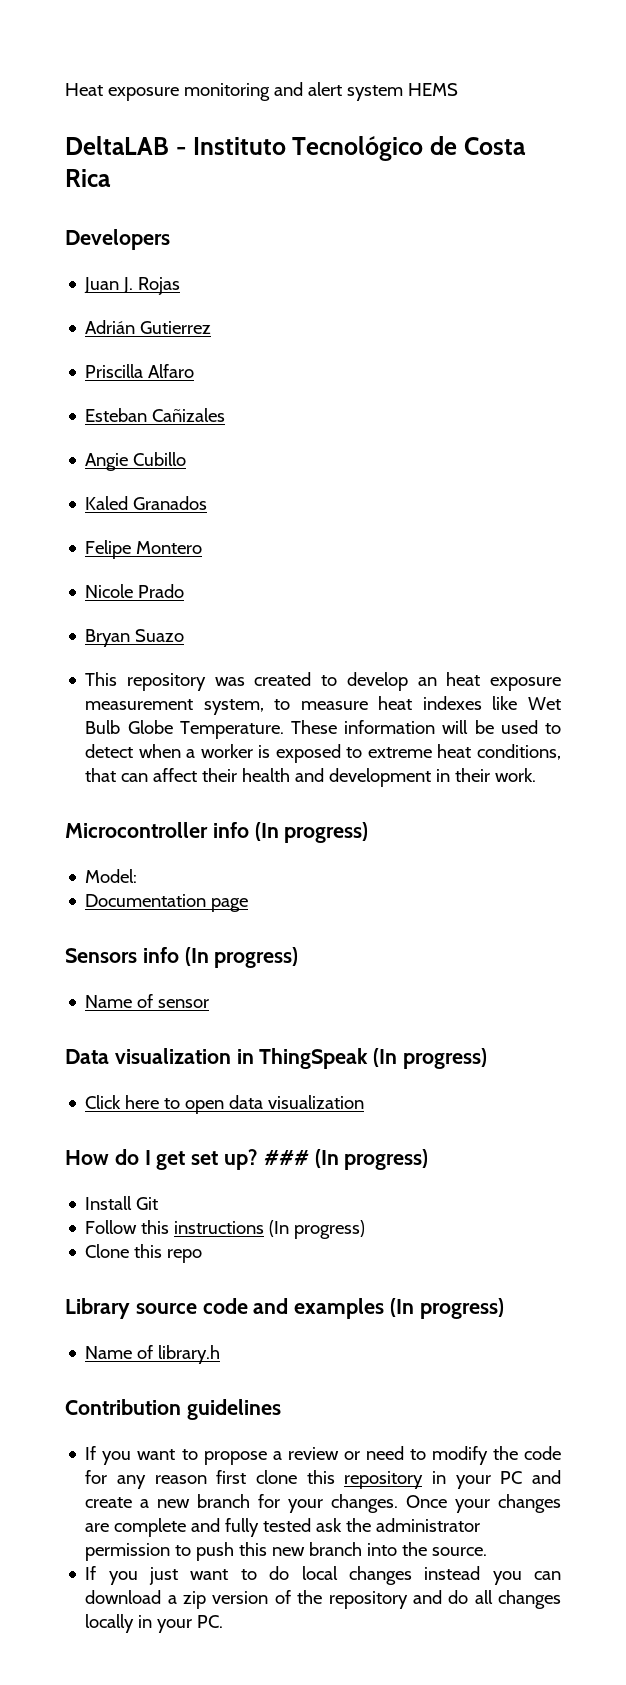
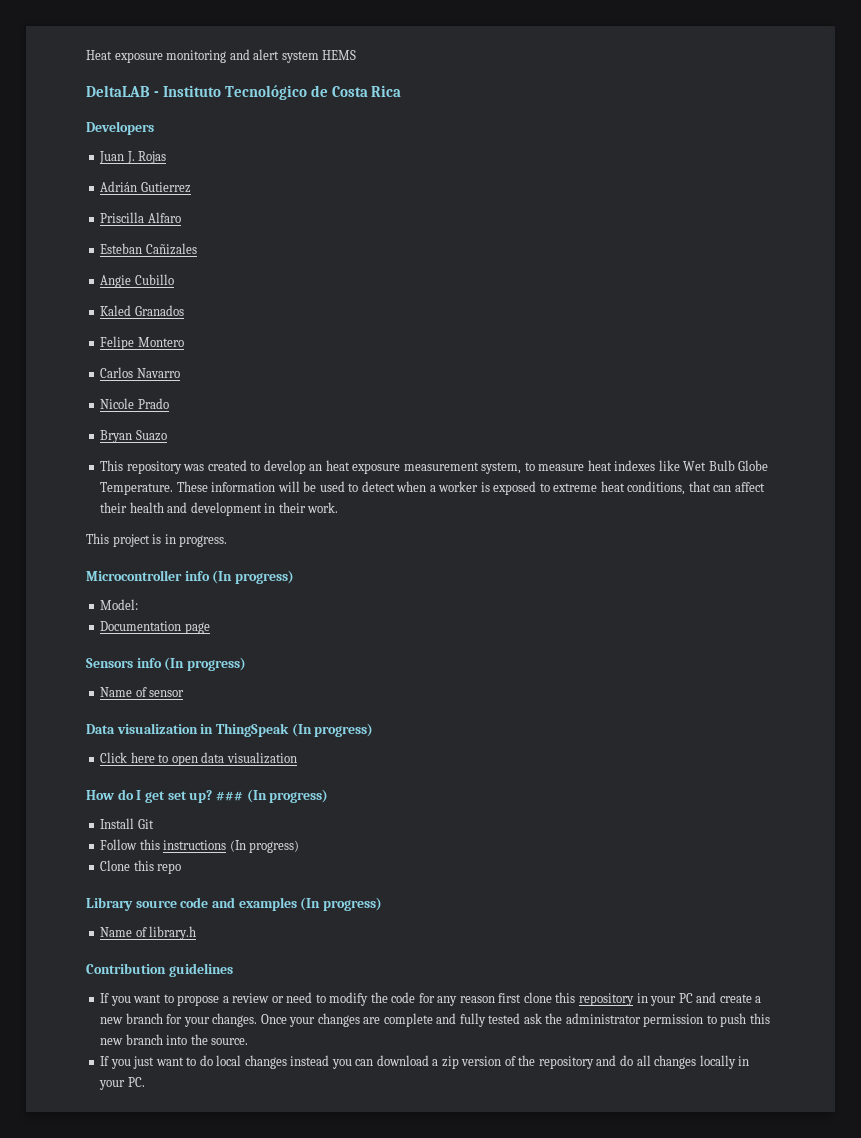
(203, 547) none -> [100,367,180,378] // Carlos Navarro
(537, 775) none -> [86,533,228,547] // This project is in progress.

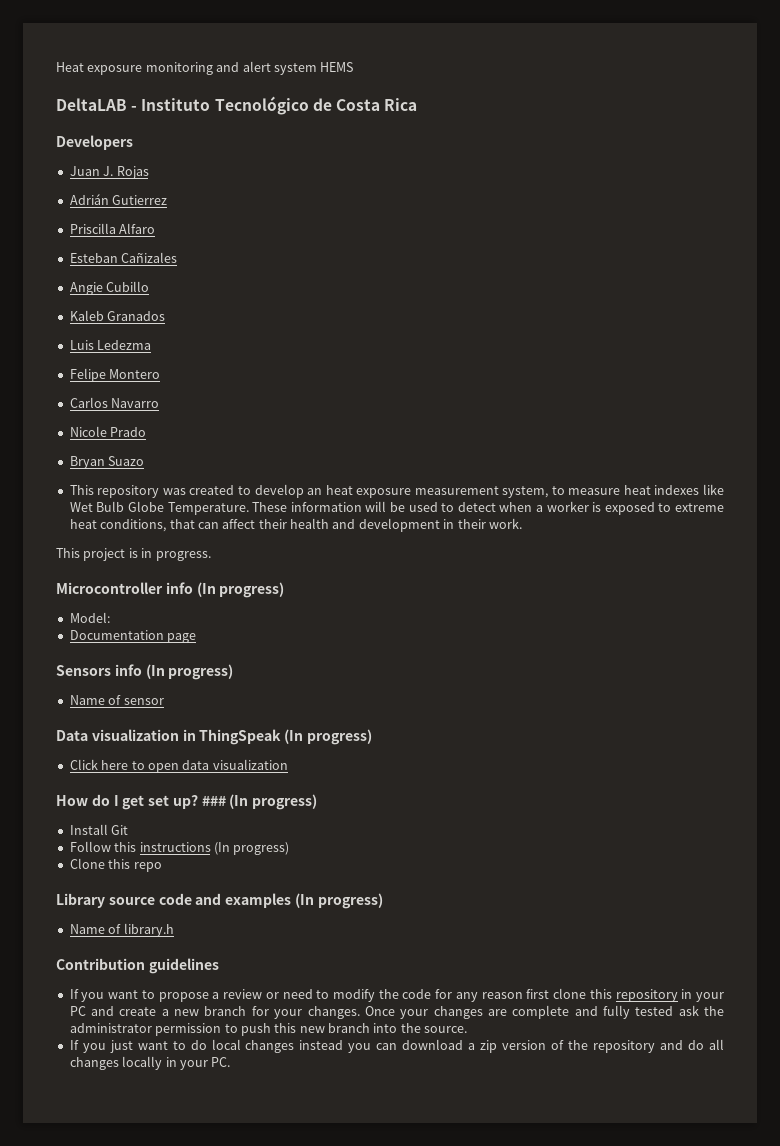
[100,305,132,316] Kaled -> [69,310,104,321] Kaleb
(184, 310) none -> [69,340,152,350] // Luis Ledezma

